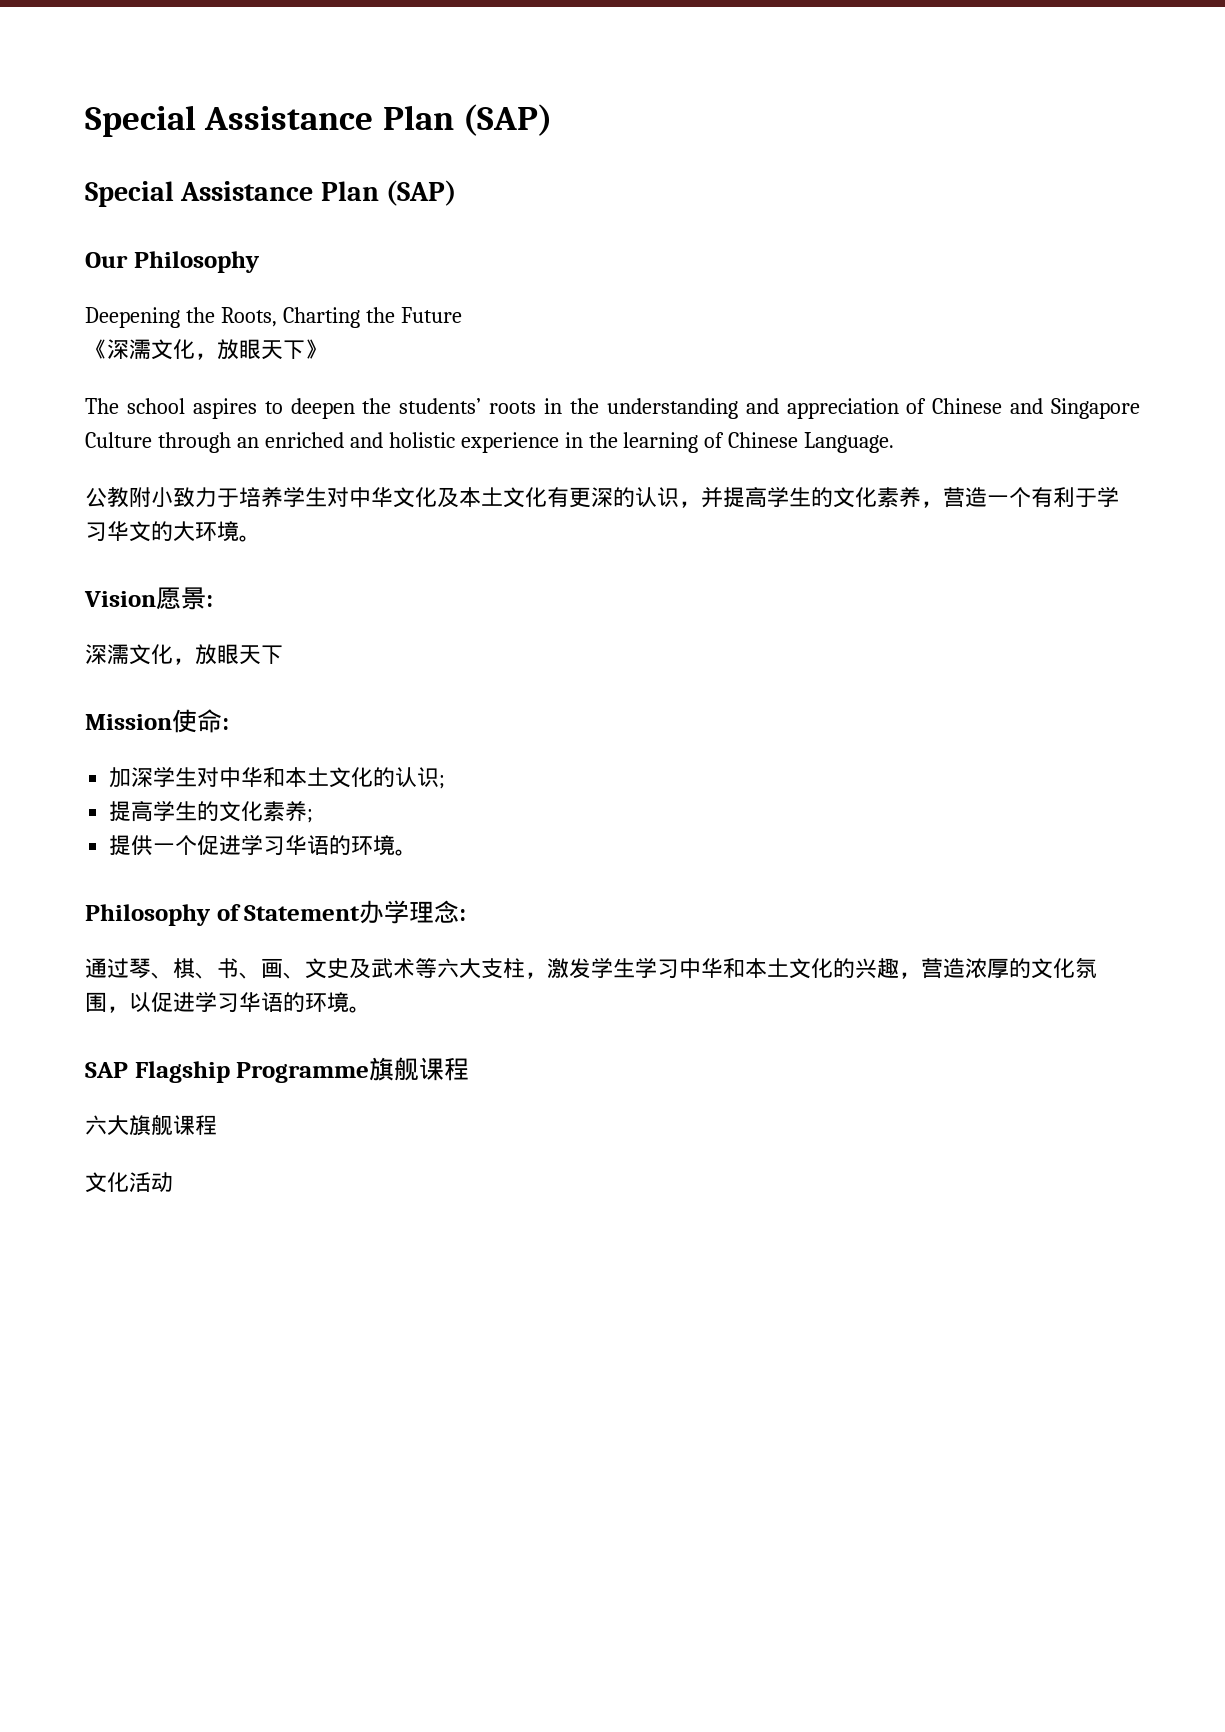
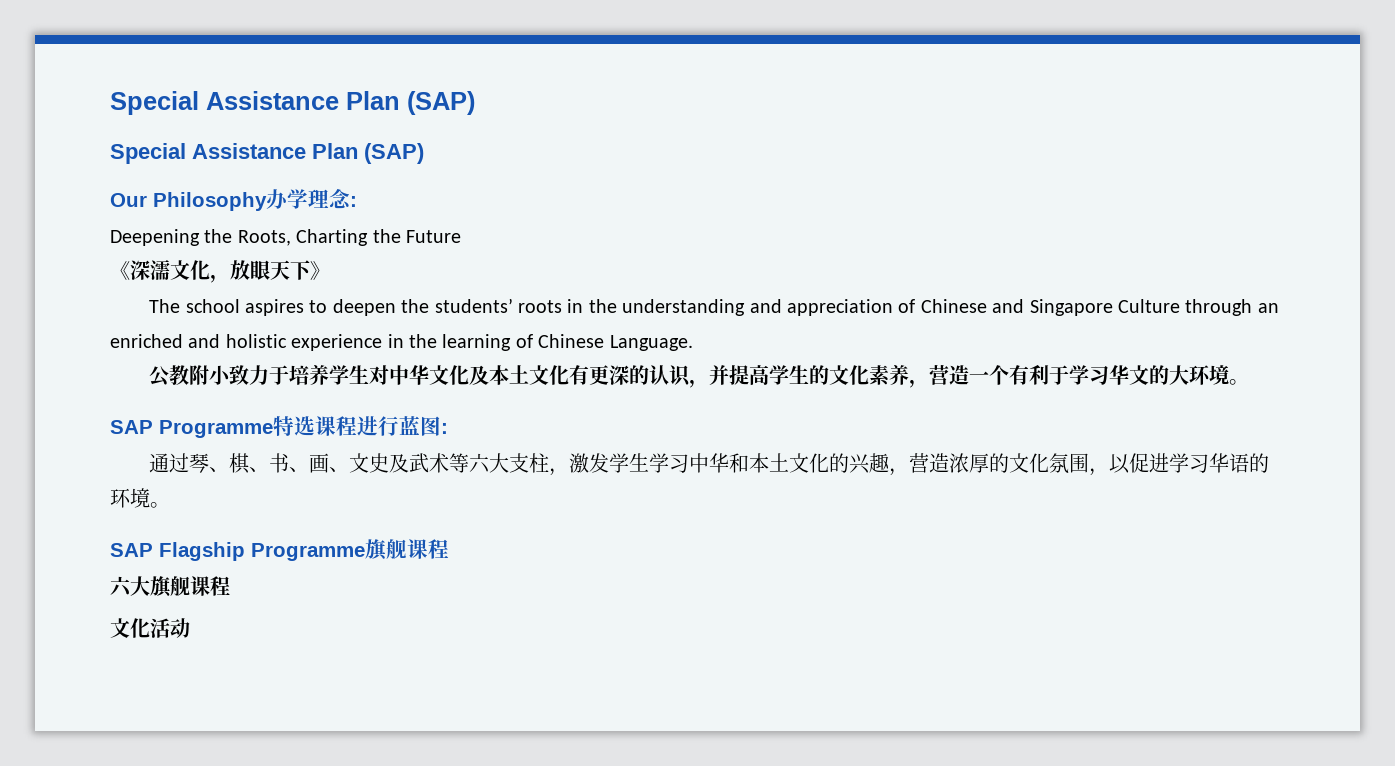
(260, 262) none -> [266,188,357,209] 办学理念:
[84,587,213,610] [85,644,283,665] [85,709,229,733] [109,767,446,789] [109,801,314,823] [109,835,418,856] [85,900,460,926] Vision愿景: // 深濡文化，放眼天下 // Mission使命: // 加深学生对中华和本土文化的认识; // 提高学生的文化素养; // 提供一个促进学习华语的环境。 // Philosophy of Statement办学理念 -> [110,416,441,438] SAP Programme特选课程进行蓝图

